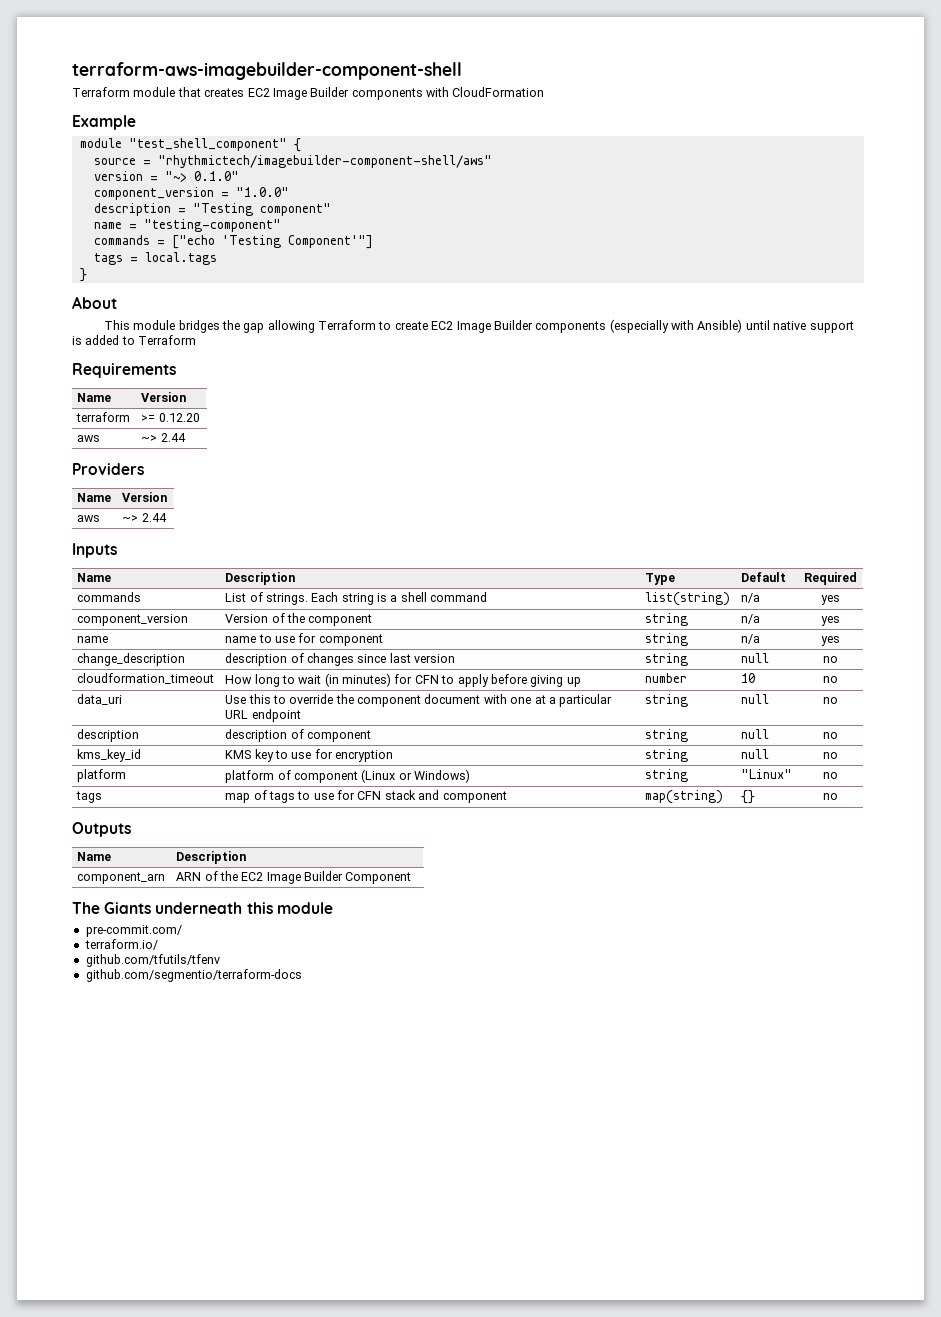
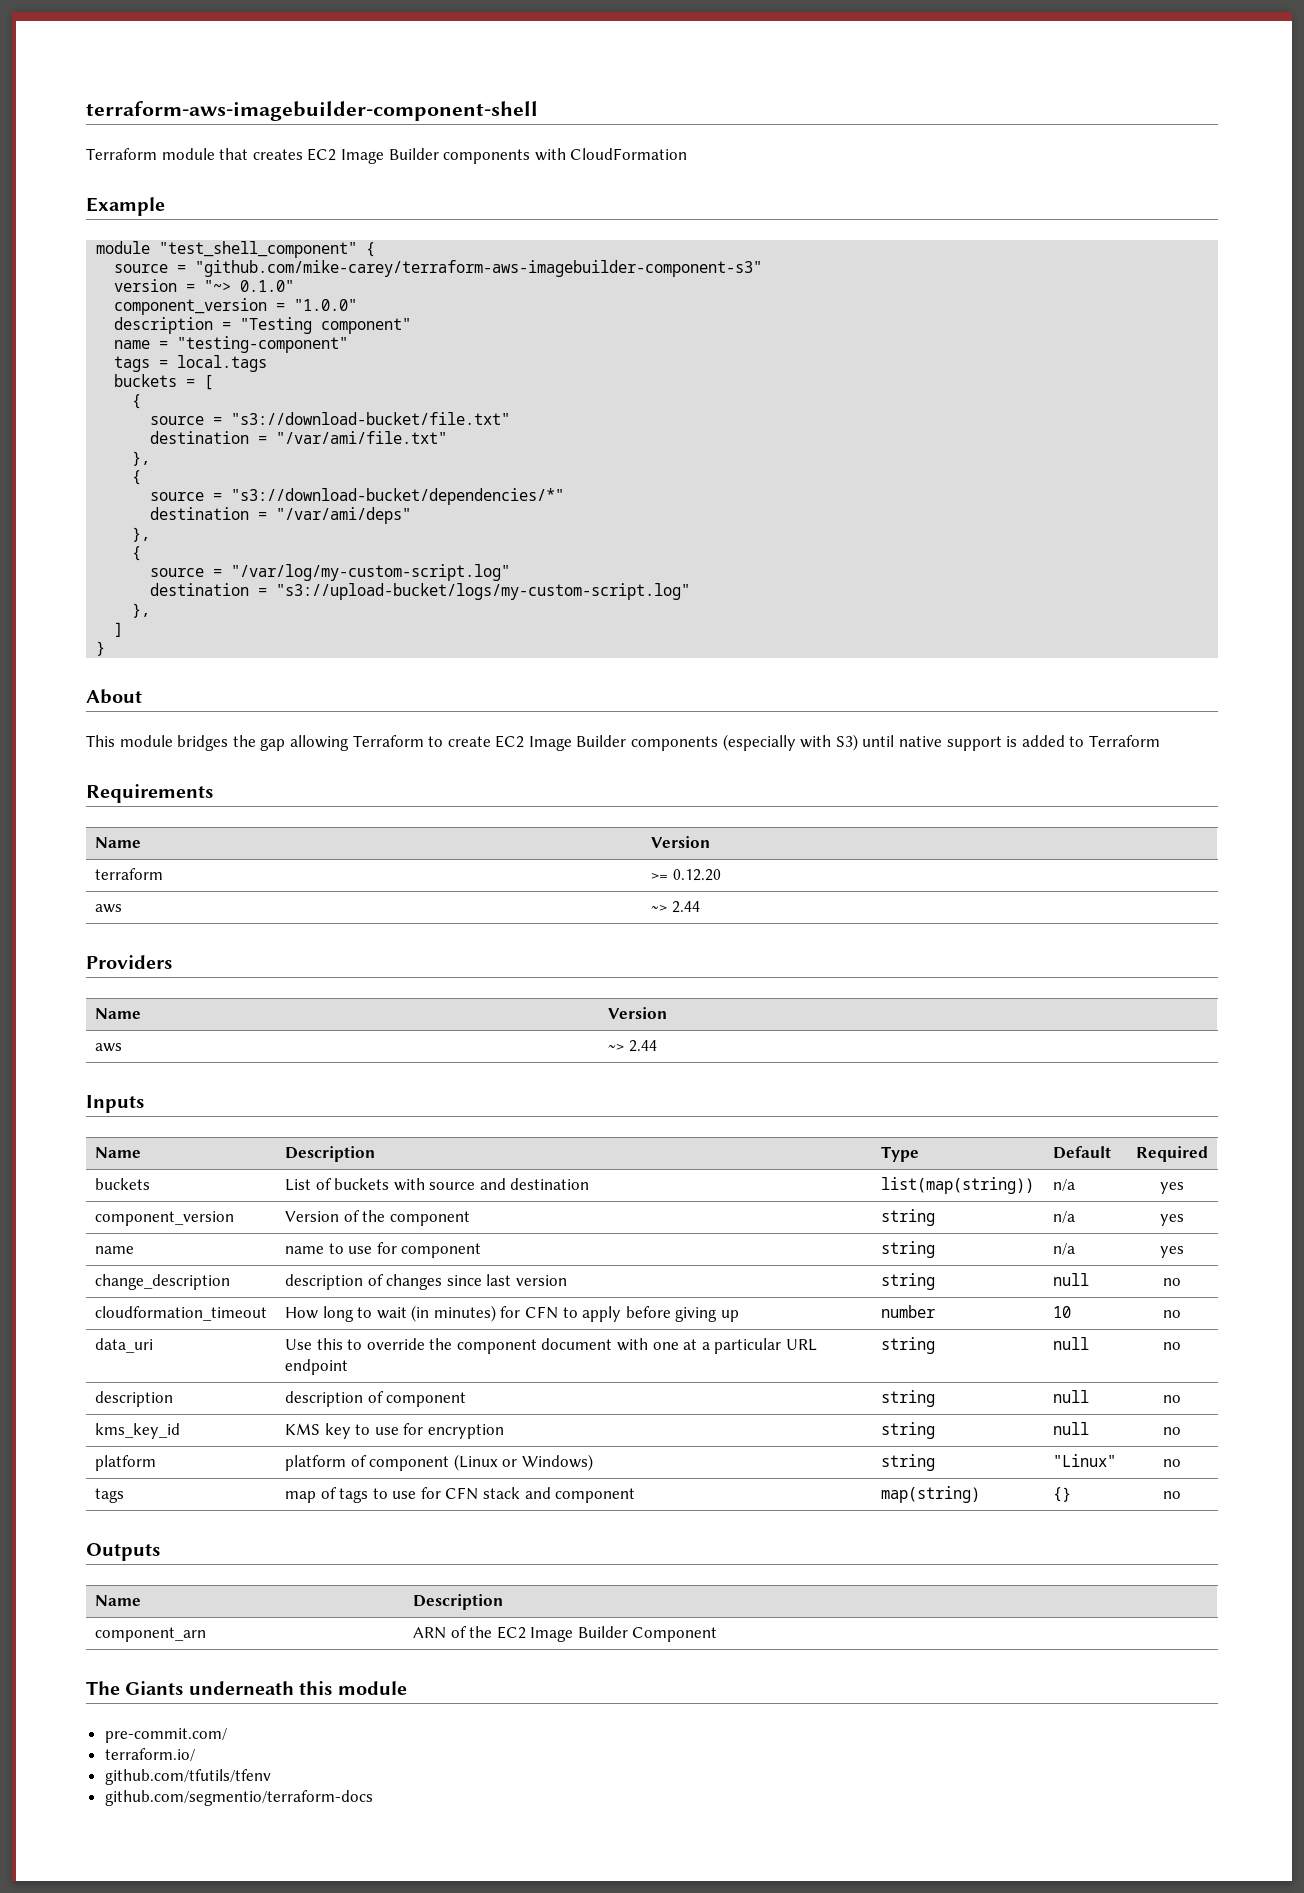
[157,155,492,168] "rhythmictech/imagebuilder-component-shell/aws" -> [195,260,763,277] "github.com/mike-carey/terraform-aws-imagebuilder-component-s3"
[93,235,373,249] [93,252,217,265] commands = ["echo 'Testing Component'"] // tags = local.tags -> [114,355,268,372] [114,374,214,390] [132,394,142,409] [150,412,511,425] [150,431,448,444] [132,451,151,466] [132,470,142,485] [150,488,565,505] [150,507,412,524] [132,527,151,542] [132,546,142,561] [150,564,511,581] [150,583,691,600] [132,603,151,618] [114,622,124,637] tags = local.tags // buckets = [ // { // source = "s3://download-bucket/file.txt" // destination = "/var/ami/file.txt" // }, // { // source = "s3://download-bucket/dependencies/*" // destination = "/var/ami/deps" // }, // { // source = "/var/log/my-custom-script.log" // destination = "s3://upload-bucket/logs/my-custom-script.log" // }, // ]
[697,319,743,333] Ansible) -> [835,734,858,751] S3)
[77,592,142,602] commands -> [94,1178,150,1190] buckets
[265,592,488,605] [645,592,731,606] strings. Each string is a shell command | list(string) -> [334,1178,590,1191] [880,1177,1034,1194] buckets with source and destination | list(map(string))

